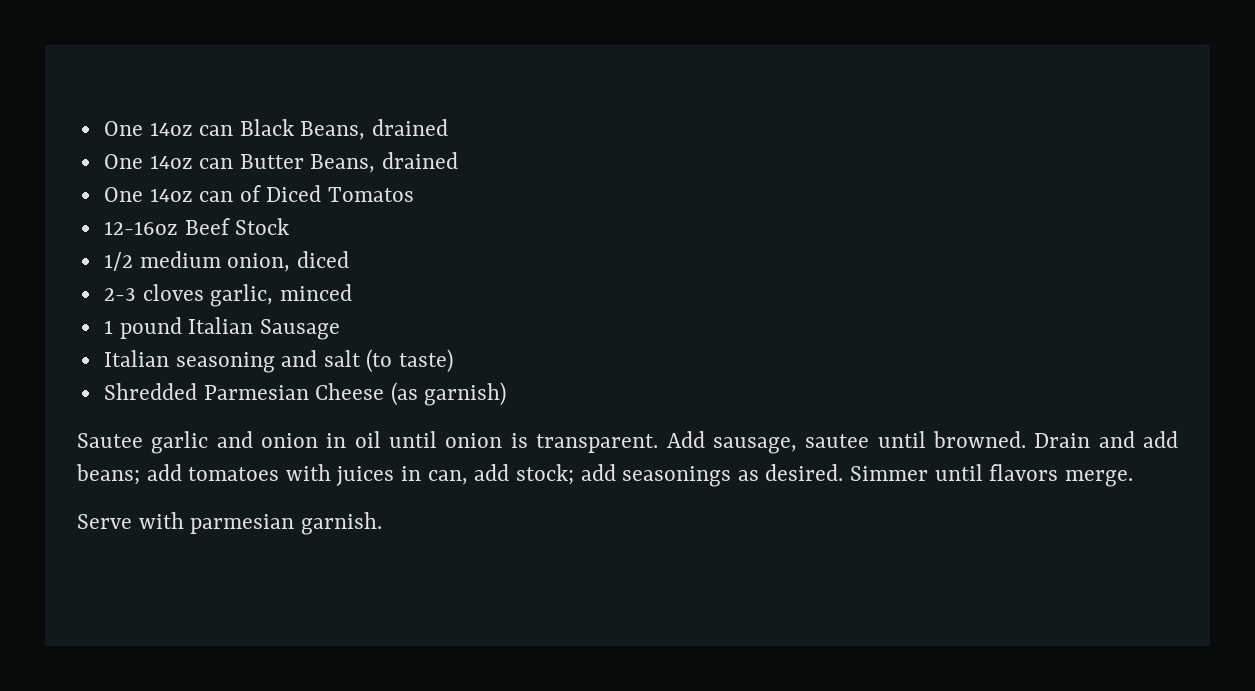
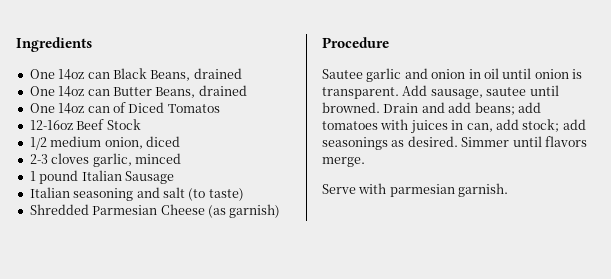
(103, 128) none -> [16,37,92,52] Ingredients //
(507, 394) none -> [322,37,389,48] // Procedure

